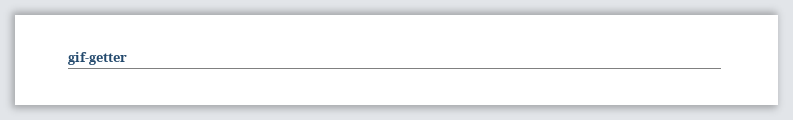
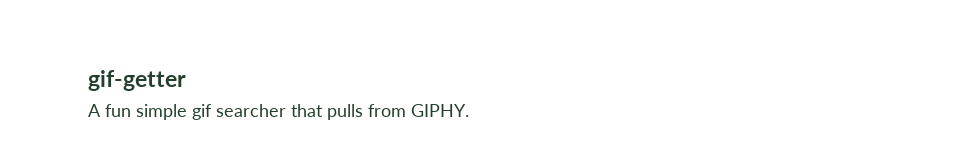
(127, 58) none -> [88,104,469,120] // A fun simple gif searcher that pulls from GIPHY.

